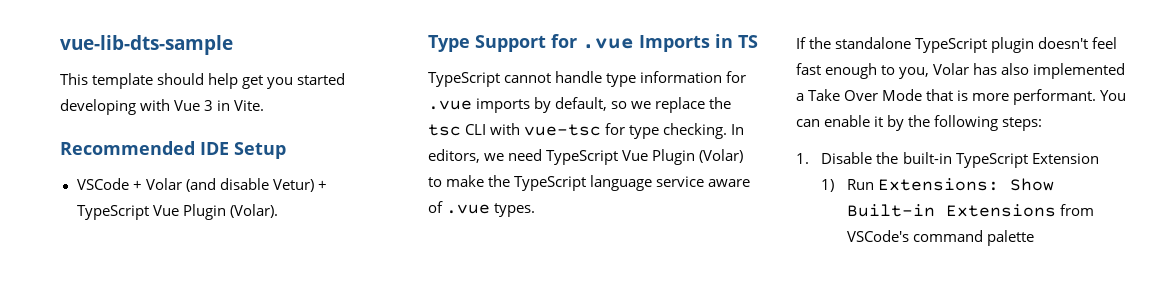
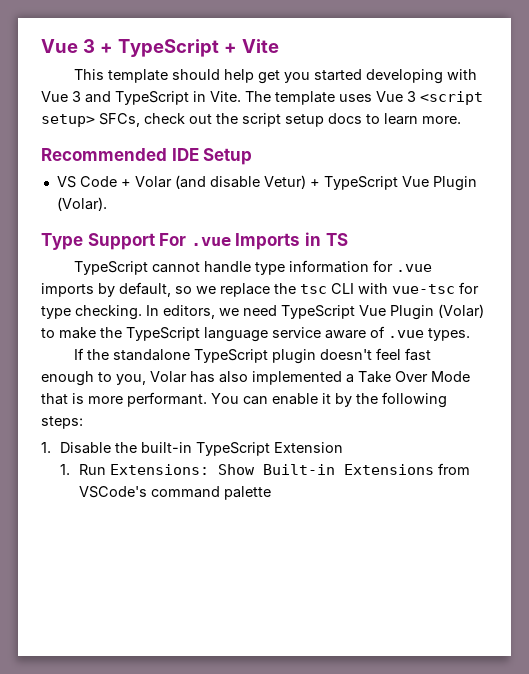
[60,35,233,55] vue-lib-dts-sample -> [41,39,279,57] Vue 3 + TypeScript + Vite
(214, 105) none -> [85,91,189,105] and TypeScript
(265, 105) none -> [245,91,483,105] [41,113,461,127] The template uses Vue 3 <script setup> SFCs, check out the script setup docs to learn more.
[76,178,129,190] VSCode -> [56,176,117,188] VS Code
[551,34,577,48] for -> [159,233,187,246] For
[821,179,835,192] 1) -> [60,464,71,475] 1.

